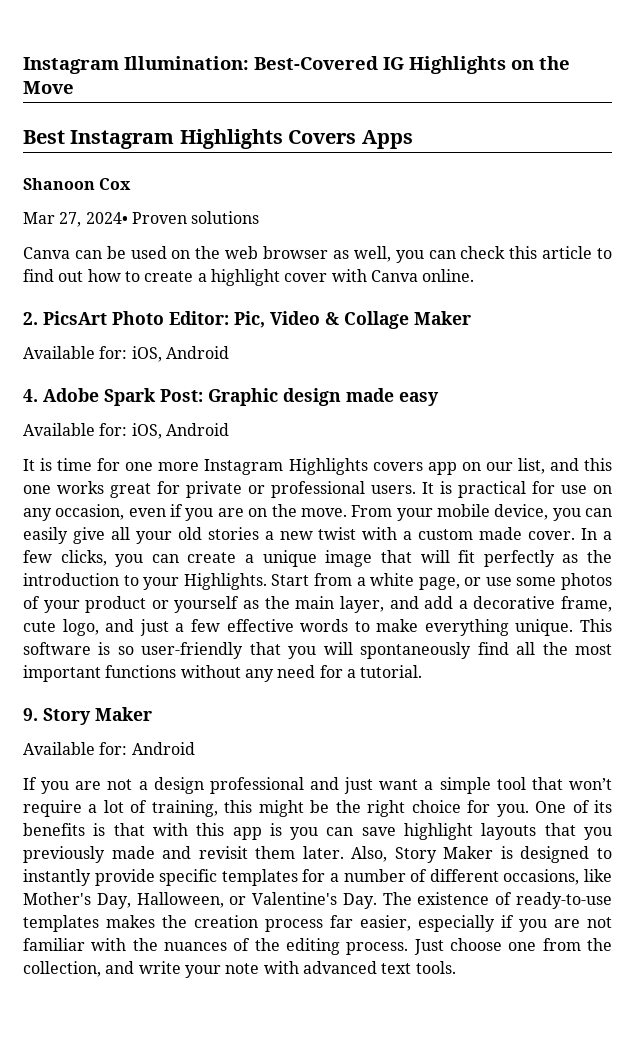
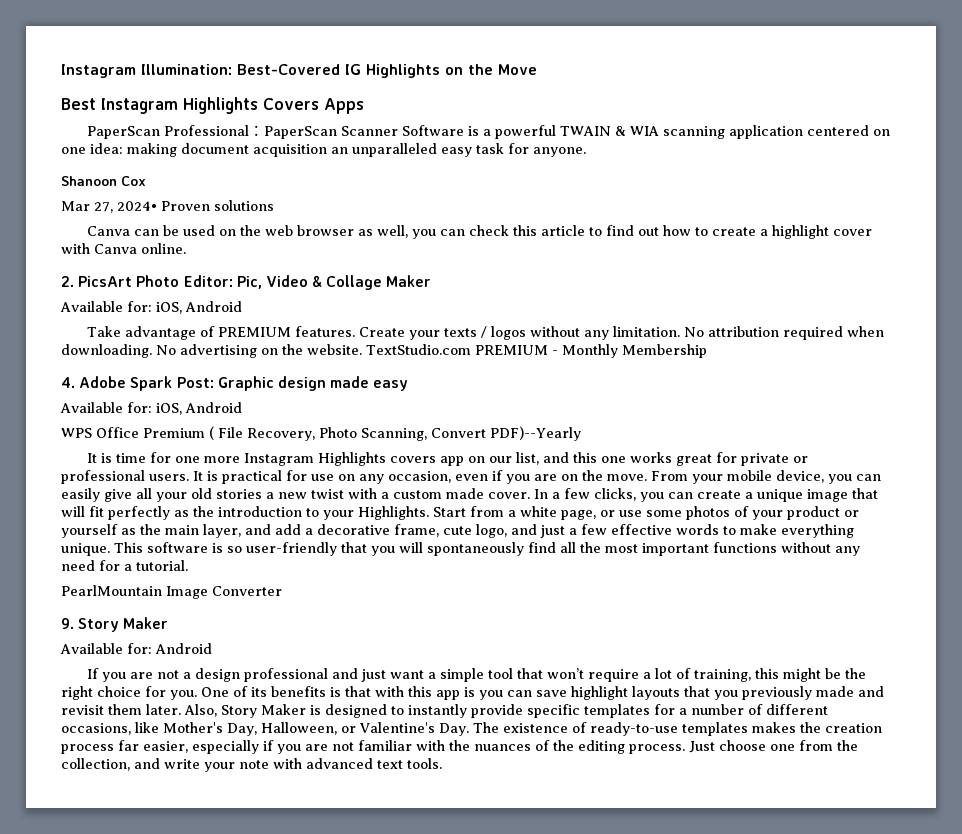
(413, 139) none -> [87,125,891,139] [61,143,586,157] // PaperScan Professional：PaperScan Scanner Software is a powerful TWAIN & WIA scanning application centered on one idea: making document acquisition an unparalleled easy task for anyone.
(229, 352) none -> [87,326,885,340] [61,344,707,358] // Take advantage of PREMIUM features. Create your texts / logos without any limitation. No attribution required when downloading. No advertising on the website. TextStudio.com PREMIUM - Monthly Membership
(229, 429) none -> [61,426,581,441] // WPS Office Premium ( File Recovery, Photo Scanning, Convert PDF)--Yearly
(423, 671) none -> [61,585,282,599] // PearlMountain Image Converter

